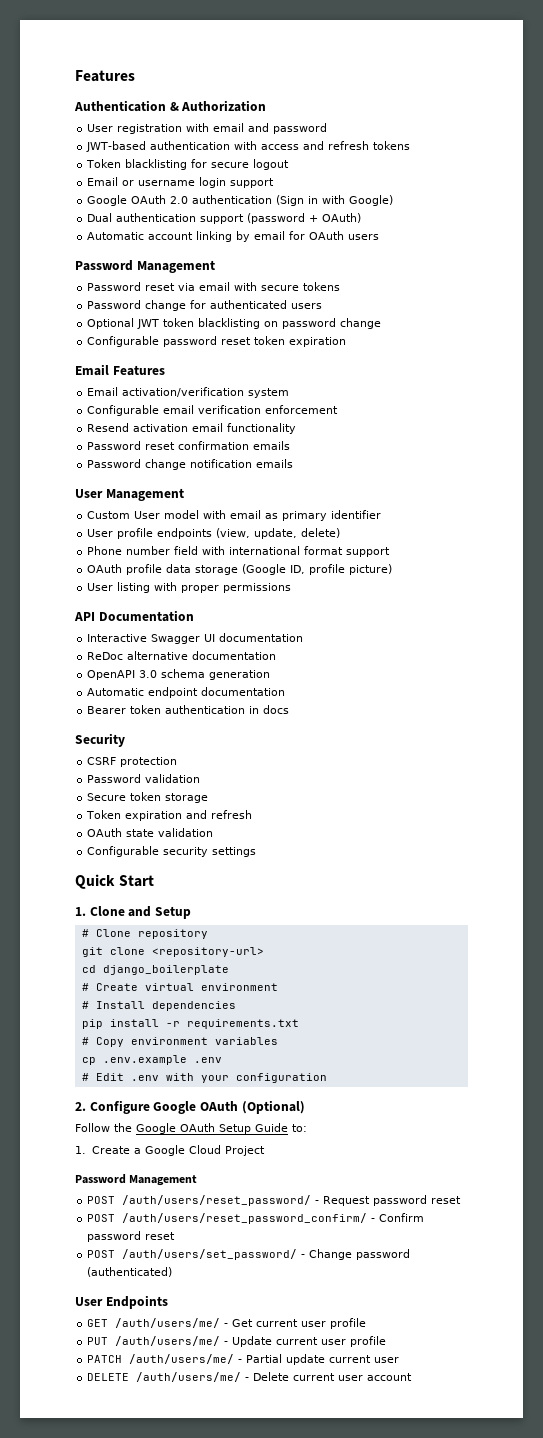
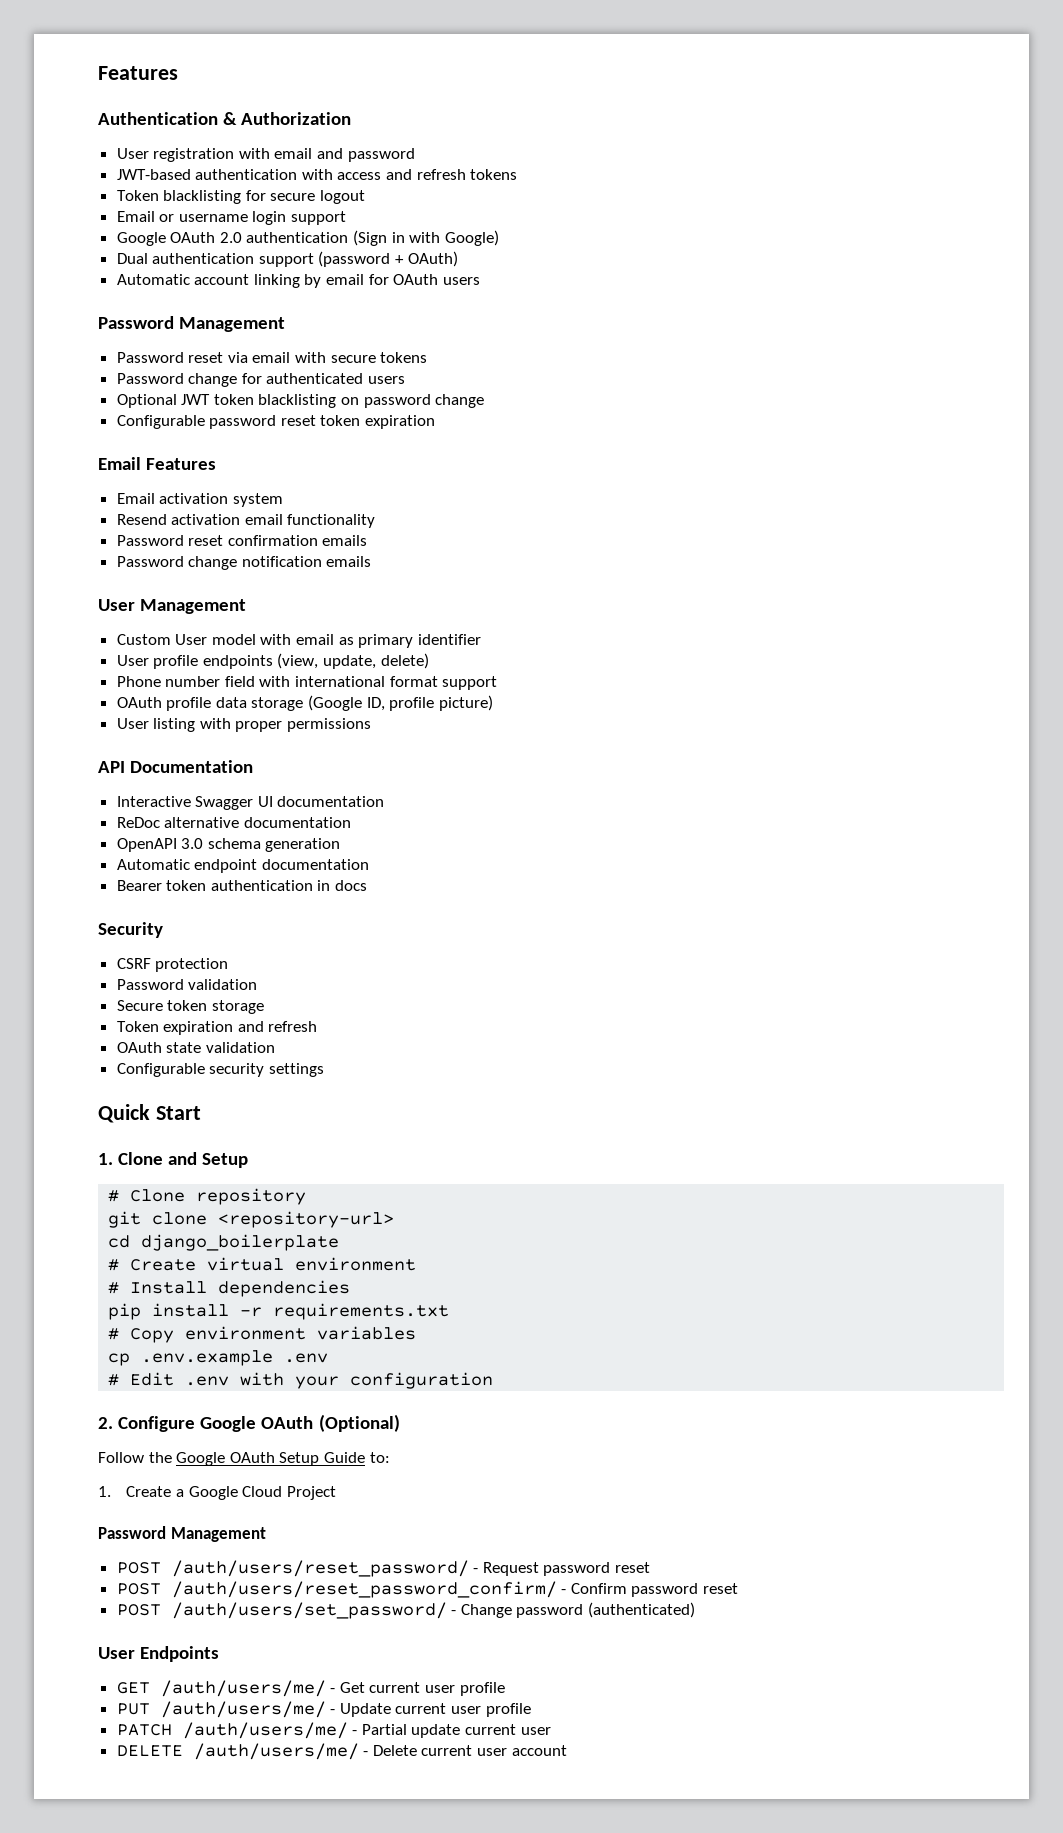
[122,387,245,397] activation/verification -> [159,493,229,504] activation
[87,405,339,416] // Configurable email verification enforcement -> (283, 500) none

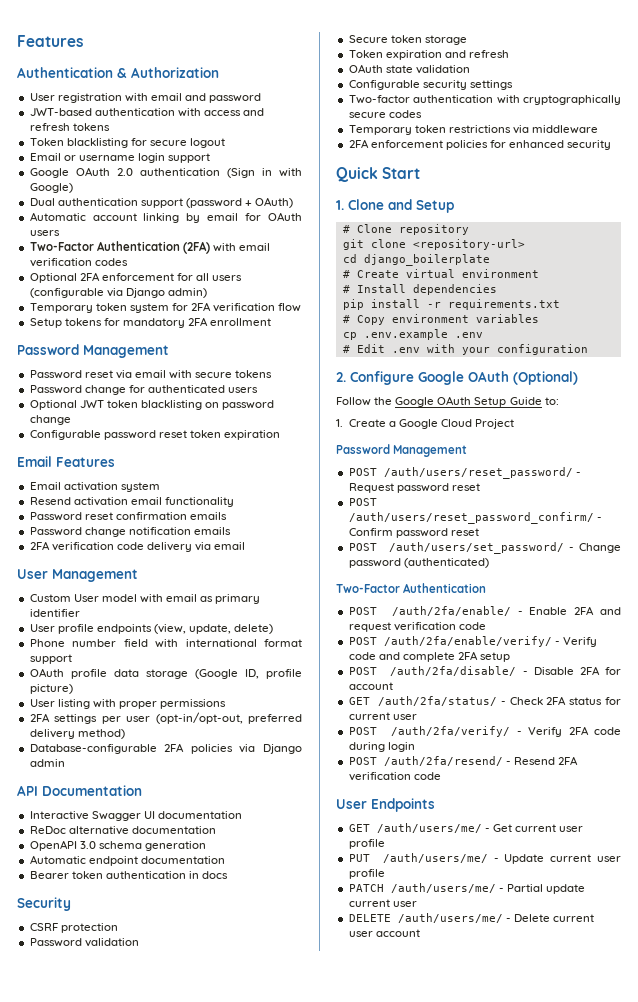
(480, 281) none -> [29,241,271,254] [29,258,128,267] [29,272,243,283] [29,288,207,298] [29,302,302,313] [29,317,272,328] // Two-Factor Authentication (2FA) with email verification codes // Optional 2FA enforcement for all users (configurable via Django admin) // Temporary token system for 2FA verification flow // Setup tokens for mandatory 2FA enrollment
(372, 561) none -> [29,541,246,552] // 2FA verification code delivery via email
(372, 725) none -> [29,712,302,724] [29,729,125,739] [29,743,302,754] [29,759,65,767] // 2FA settings per user (opt-in/opt-out, preferred delivery method) // Database-configurable 2FA policies via Django admin
(324, 1070) none -> [348,95,621,105] [348,110,422,118] [348,125,599,135] [348,139,612,150] // Two-factor authentication with cryptographically secure codes // Temporary token restrictions via middleware // 2FA enforcement policies for enhanced security
(696, 1610) none -> [336,583,487,593] [348,606,621,616] [348,622,486,632] [348,636,597,647] [348,651,511,662] [348,666,621,676] [348,682,393,690] [348,696,621,706] [348,712,417,720] [348,726,621,737] [348,742,415,752] [348,756,578,766] [348,772,441,781] // Two-Factor Authentication // POST /auth/2fa/enable/ - Enable 2FA and request verification code // POST /auth/2fa/enable/verify/ - Verify code and complete 2FA setup // POST /auth/2fa/disable/ - Disable 2FA for account // GET /auth/2fa/status/ - Check 2FA status for current user // POST /auth/2fa/verify/ - Verify 2FA code during login // POST /auth/2fa/resend/ - Resend 2FA verification code

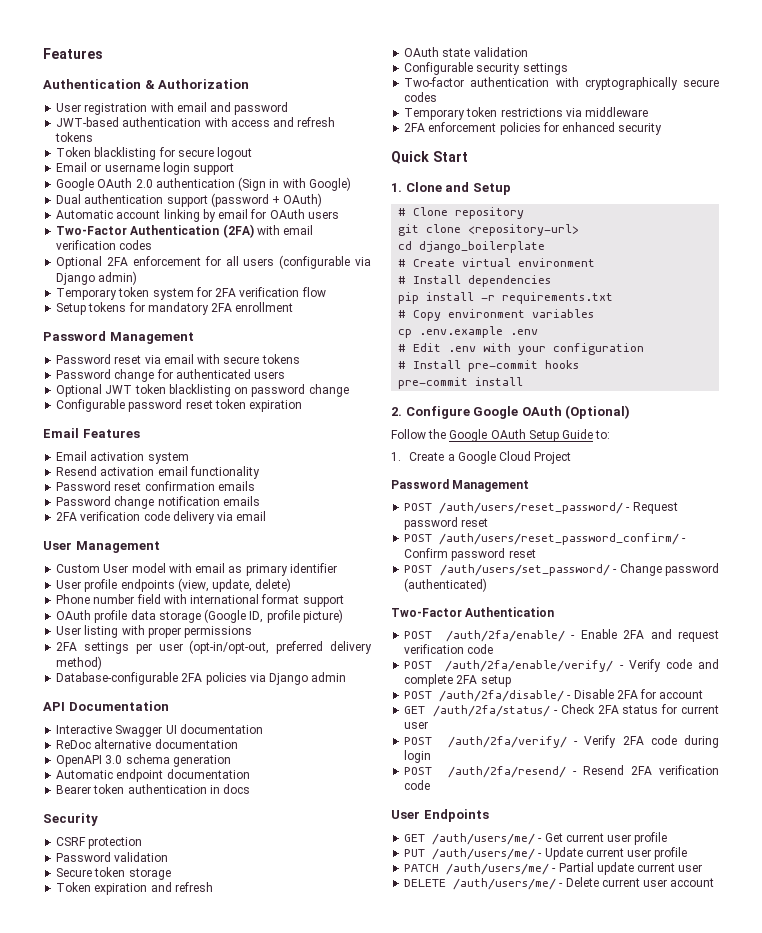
(588, 349) none -> [398,360,580,372] [398,377,524,389] // # Install pre-commit hooks // pre-commit install

